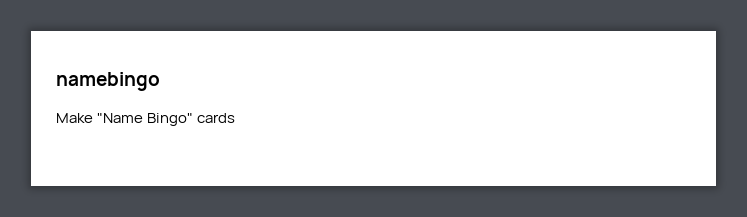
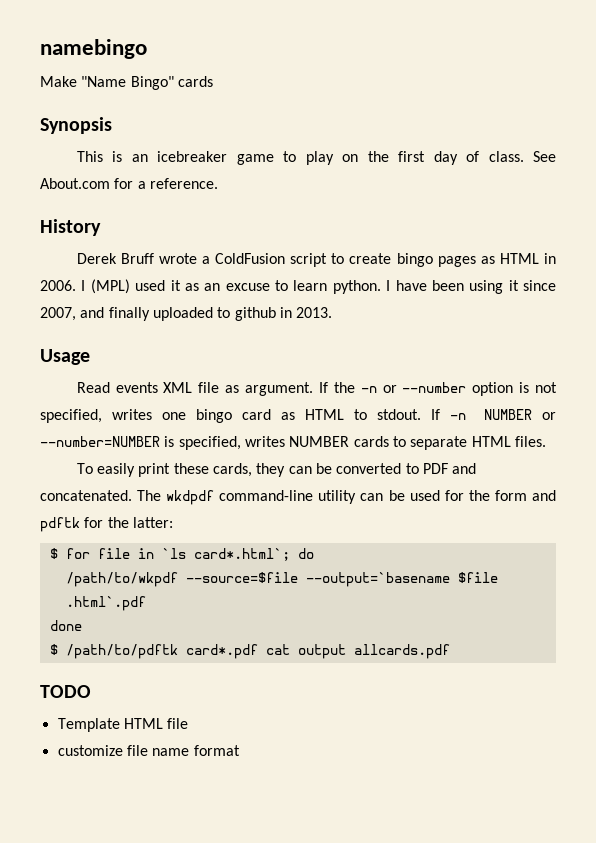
(236, 118) none -> [40,117,112,134] [76,151,556,165] [40,178,218,189] [40,219,101,236] [76,253,556,267] [40,279,556,294] [40,307,333,321] [40,349,90,365] [76,382,558,396] [40,409,556,423] [40,436,546,450] [76,463,477,477] [40,490,556,505] [40,517,173,532] [49,548,314,561] [65,572,498,587] [65,596,146,611] [49,620,82,631] [49,644,450,659] [40,685,91,698] [57,718,189,732] [57,745,240,756] // Synopsis // This is an icebreaker game to play on the first day of class. See About.com for a reference. // History // Derek Bruff wrote a ColdFusion script to create bingo pages as HTML in 2006. I (MPL) used it as an excuse to learn python. I have been using it since 2007, and finally uploaded to github in 2013. // Usage // Read events XML file as argument. If the -n or --number option is not specified, writes one bingo card as HTML to stdout. If -n NUMBER or --number=NUMBER is specified, writes NUMBER cards to separate HTML files. // To easily print these cards, they can be converted to PDF and concatenated. The wkdpdf command-line utility can be used for the form and pdftk for the latter: // $ for file in `ls card*.html`; do // /path/to/wkpdf --source=$file --output=`basename $file .html`.pdf // done // $ /path/to/pdftk card*.pdf cat output allcards.pdf // TODO // Template HTML file // customize file name format

